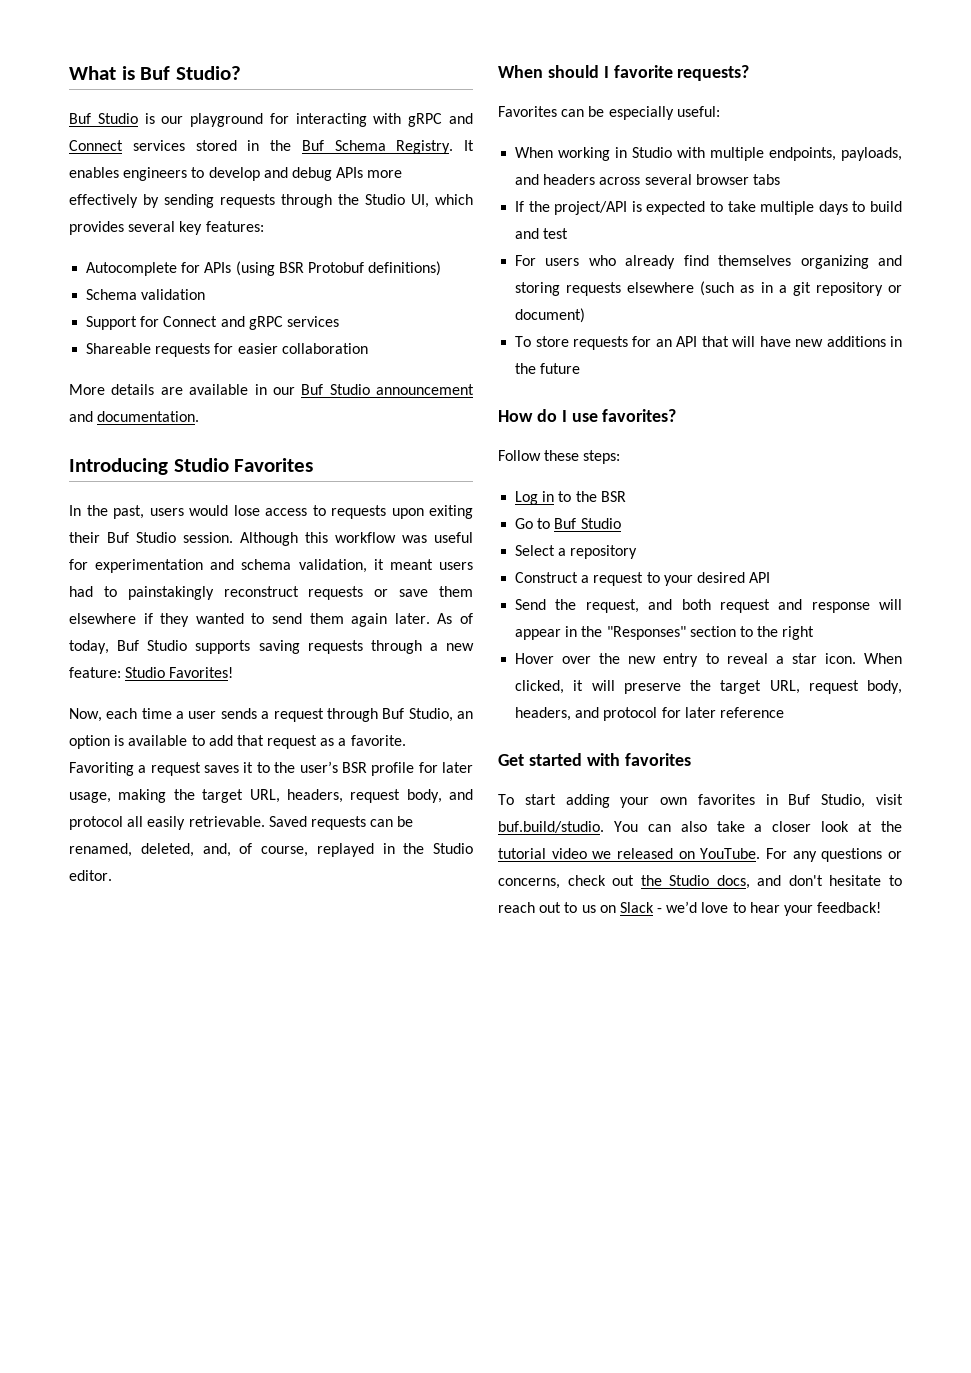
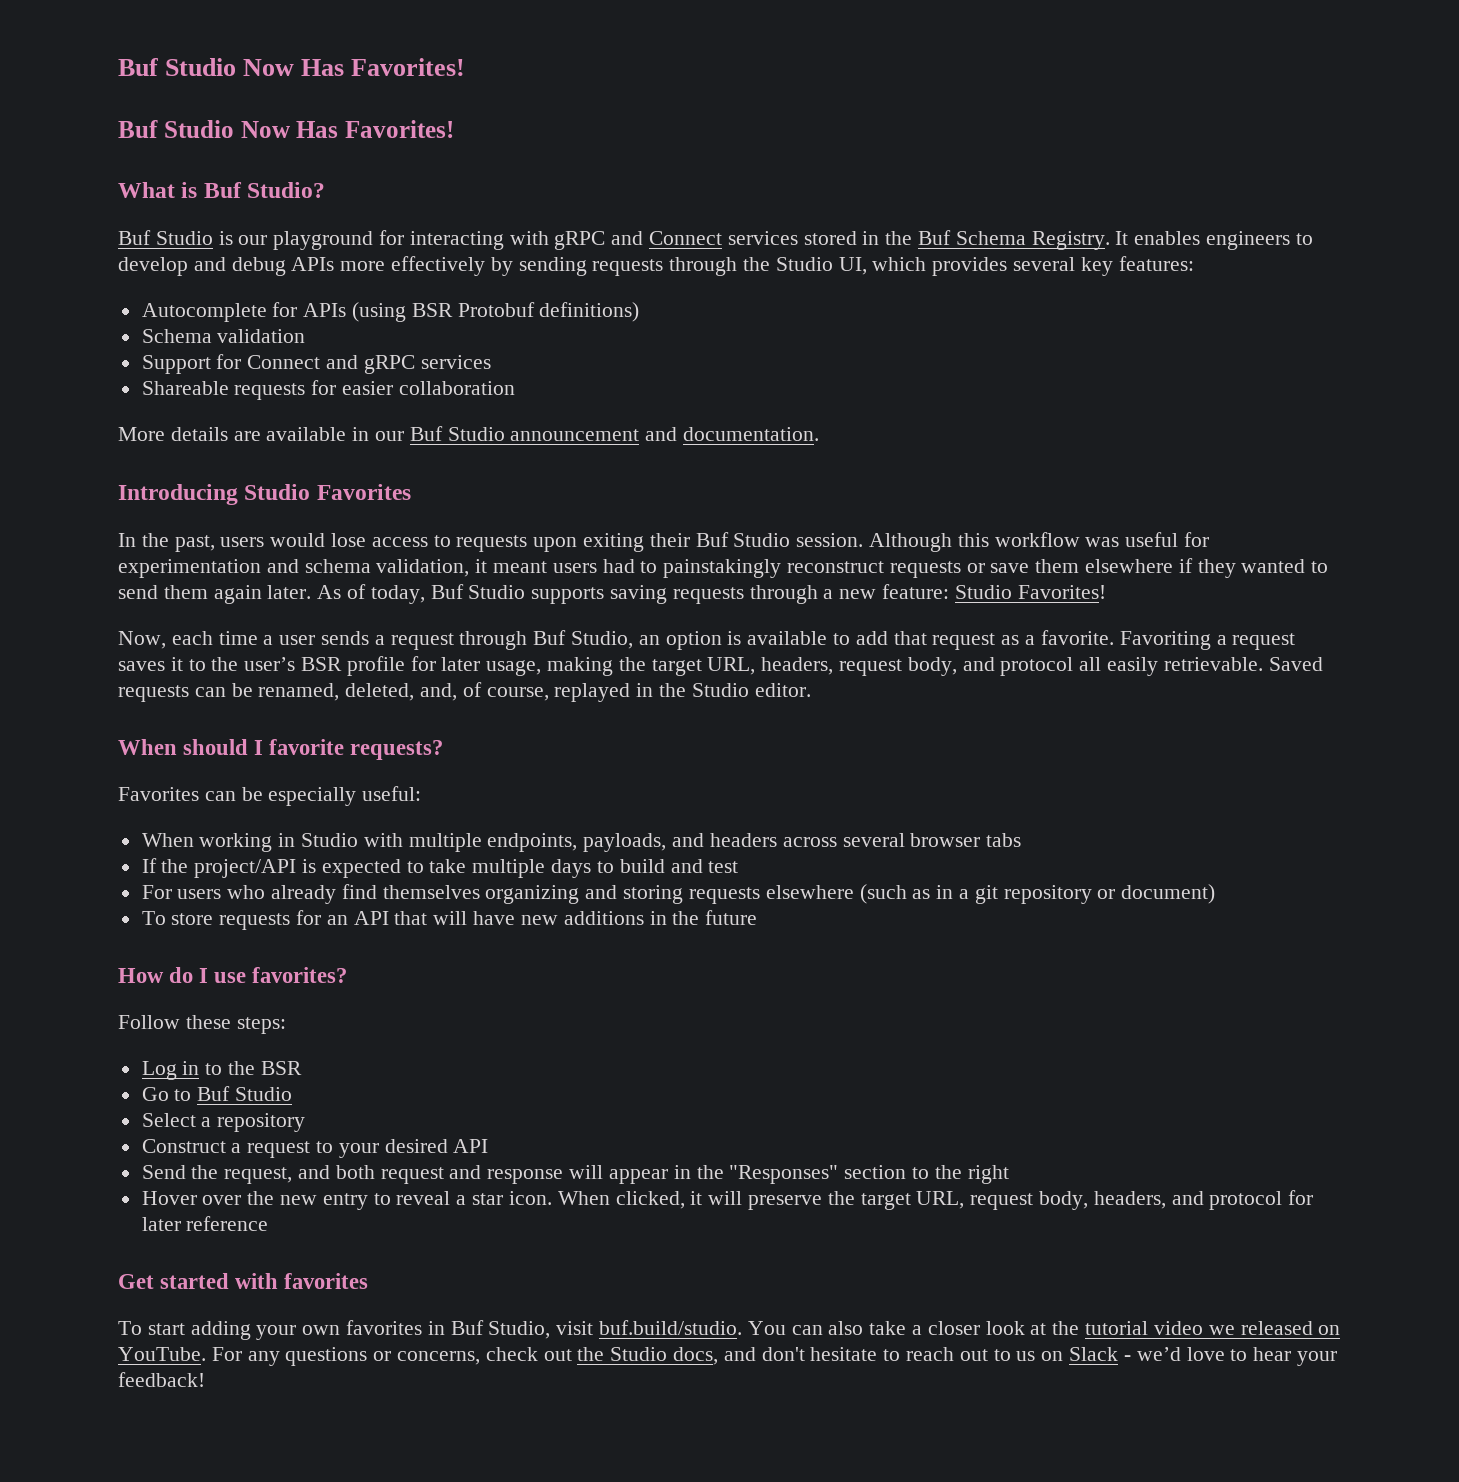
(69, 73) none -> [118,58,466,76] [118,120,454,138] Buf Studio Now Has Favorites! // Buf Studio Now Has Favorites! //

